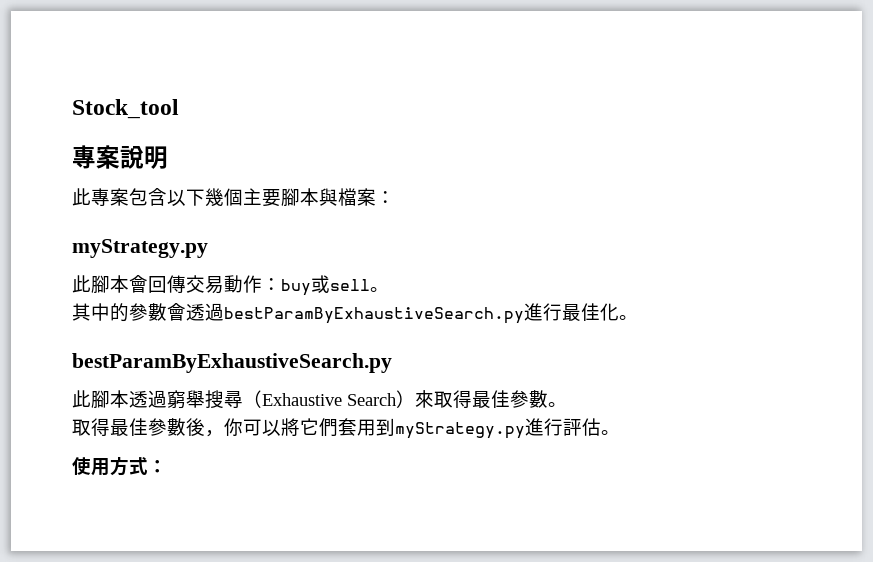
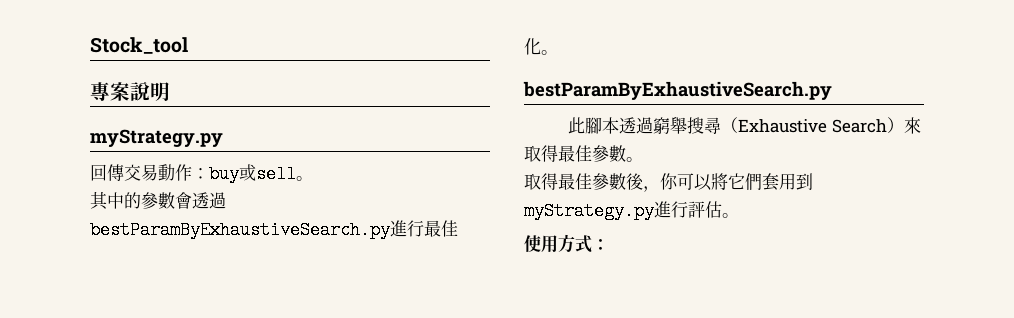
[72,188,395,207] // 此專案包含以下幾個主要腳本與檔案： -> (170, 91) none
[72,275,148,294] 此腳本會 -> (223, 138) none

